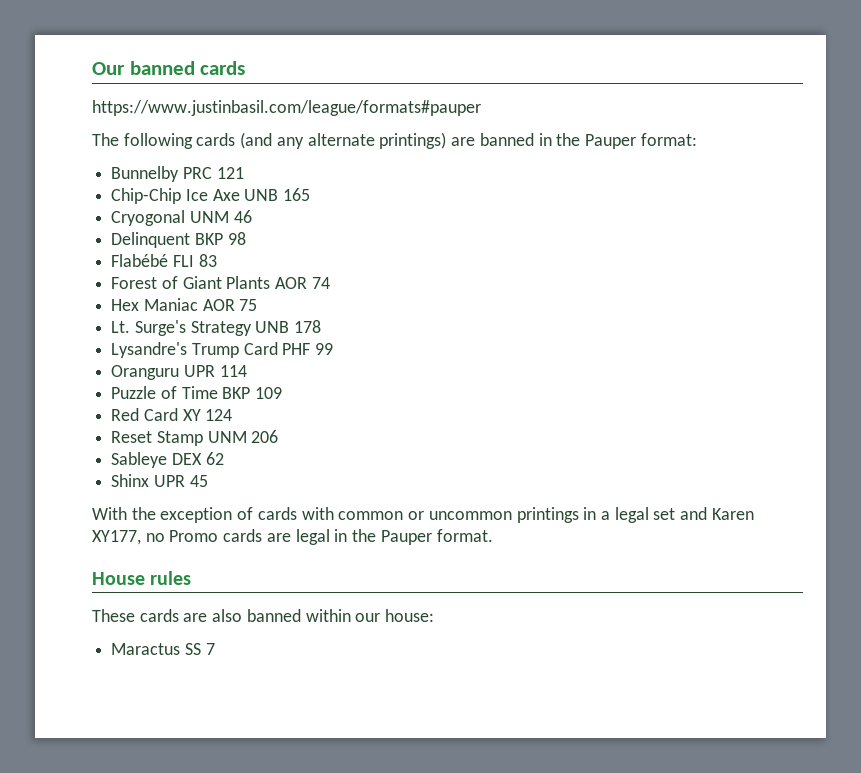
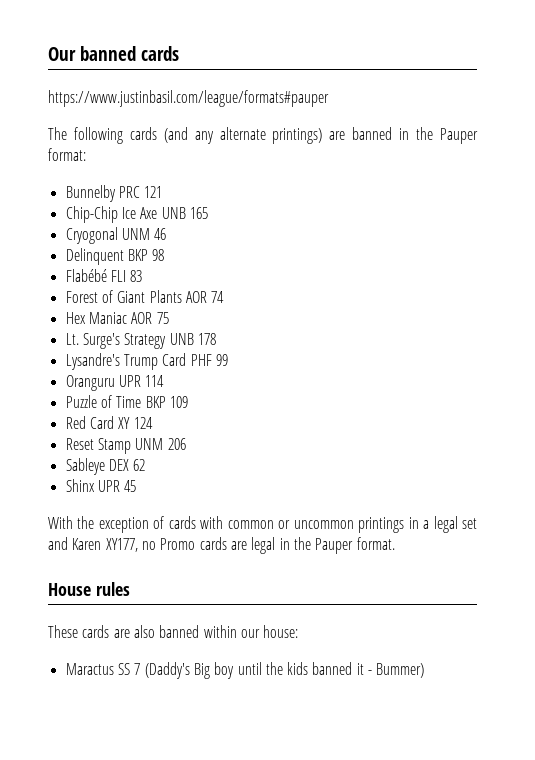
(215, 649) none -> [144,662,425,679] (Daddy's Big boy until the kids banned it - Bummer)

